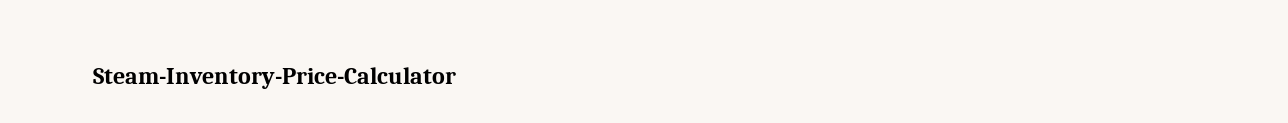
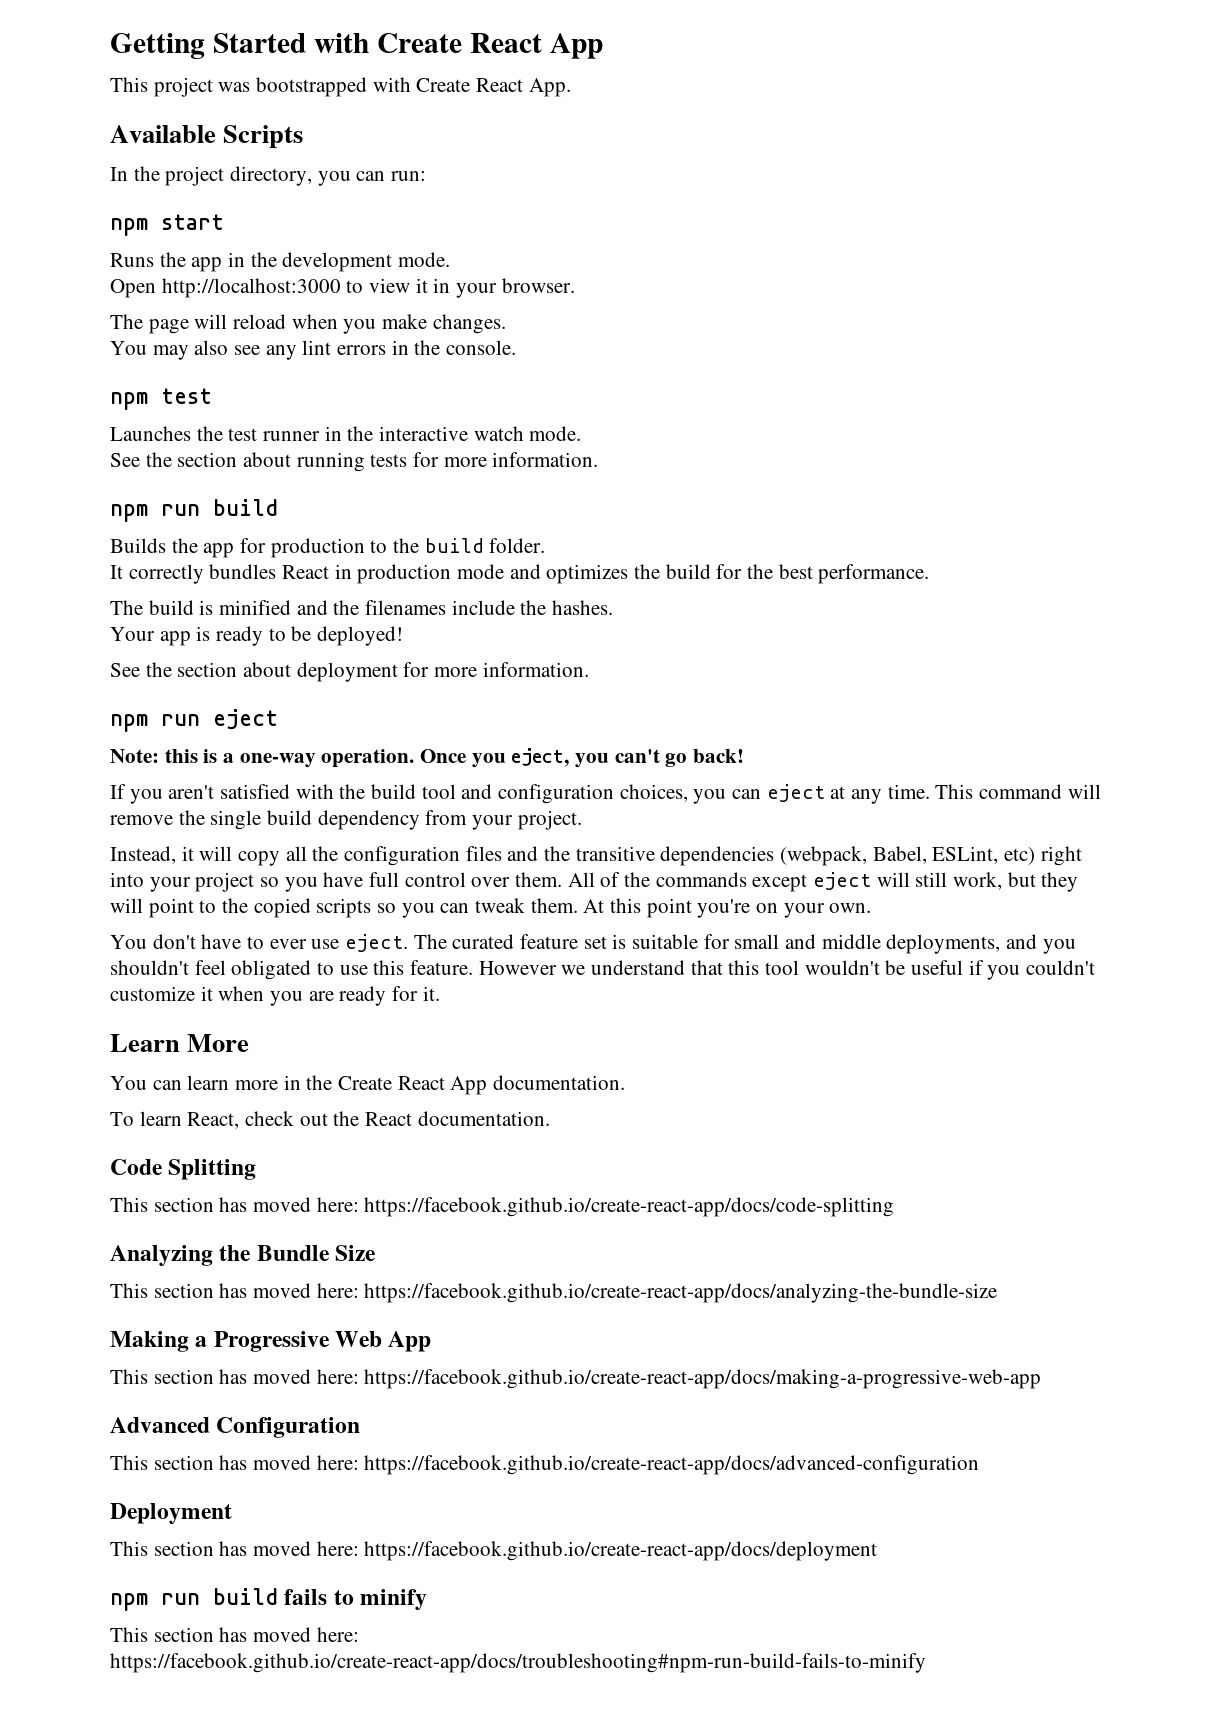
[93,67,456,89] Steam-Inventory-Price-Calculator -> [110,33,603,59] [110,77,571,97] [110,125,304,149] [110,166,427,186] [110,214,224,236] [110,252,451,272] [110,278,575,298] [110,314,506,334] [110,340,517,360] [110,388,212,410] [110,426,582,441] [110,452,599,472] [110,499,278,522] [110,538,546,558] [110,564,930,584] [110,600,614,615] [110,626,404,646] [110,662,589,682] [110,709,278,732] [110,748,745,768] [110,784,1101,804] [110,810,582,830] [110,846,1082,866] [110,872,1079,892] [110,898,872,918] [110,934,1076,954] [110,960,1096,980] [110,986,440,1006] [110,1034,250,1052] [110,1075,626,1095] [110,1111,550,1129] [110,1159,257,1180] [110,1197,895,1217] [110,1245,377,1266] [110,1283,998,1303] [110,1331,432,1352] [110,1369,1042,1389] [110,1417,361,1438] [110,1455,980,1475] [110,1503,232,1524] [110,1541,878,1561] [110,1588,428,1611] [110,1627,359,1642] [110,1653,926,1673] Getting Started with Create React App // This project was bootstrapped with Create React App. // Available Scripts // In the project directory, you can run: // npm start // Runs the app in the development mode. // Open http://localhost:3000 to view it in your browser. // The page will reload when you make changes. // You may also see any lint errors in the console. // npm test // Launches the test runner in the interactive watch mode. // See the section about running tests for more information. // npm run build // Builds the app for production to the build folder. // It correctly bundles React in production mode and optimizes the build for the best performance. // The build is minified and the filenames include the hashes. // Your app is ready to be deployed! // See the section about deployment for more information. // npm run eject // Note: this is a one-way operation. Once you eject, you can't go back! // If you aren't satisfied with the build tool and configuration choices, you can eject at any time. This command will remove the single build dependency from your project. // Instead, it will copy all the configuration files and the transitive dependencies (webpack, Babel, ESLint, etc) right into your project so you have full control over them. All of the commands except eject will still work, but they will point to the copied scripts so you can tweak them. At this point you're on your own. // You don't have to ever use eject. The curated feature set is suitable for small and middle deployments, and you shouldn't feel obligated to use this feature. However we understand that this tool wouldn't be useful if you couldn't customize it when you are ready for it. // Learn More // You can learn more in the Create React App documentation. // To learn React, check out the React documentation. // Code Splitting // This section has moved here: https://facebook.github.io/create-react-app/docs/code-splitting // Analyzing the Bundle Size // This section has moved here: https://facebook.github.io/create-react-app/docs/analyzing-the-bundle-size // Making a Progressive Web App // This section has moved here: https://facebook.github.io/create-react-app/docs/making-a-progressive-web-app // Advanced Configuration // This section has moved here: https://facebook.github.io/create-react-app/docs/advanced-configuration // Deployment // This section has moved here: https://facebook.github.io/create-react-app/docs/deployment // npm run build fails to minify // This section has moved here: https://facebook.github.io/create-react-app/docs/troubleshooting#npm-run-build-fails-to-minify

